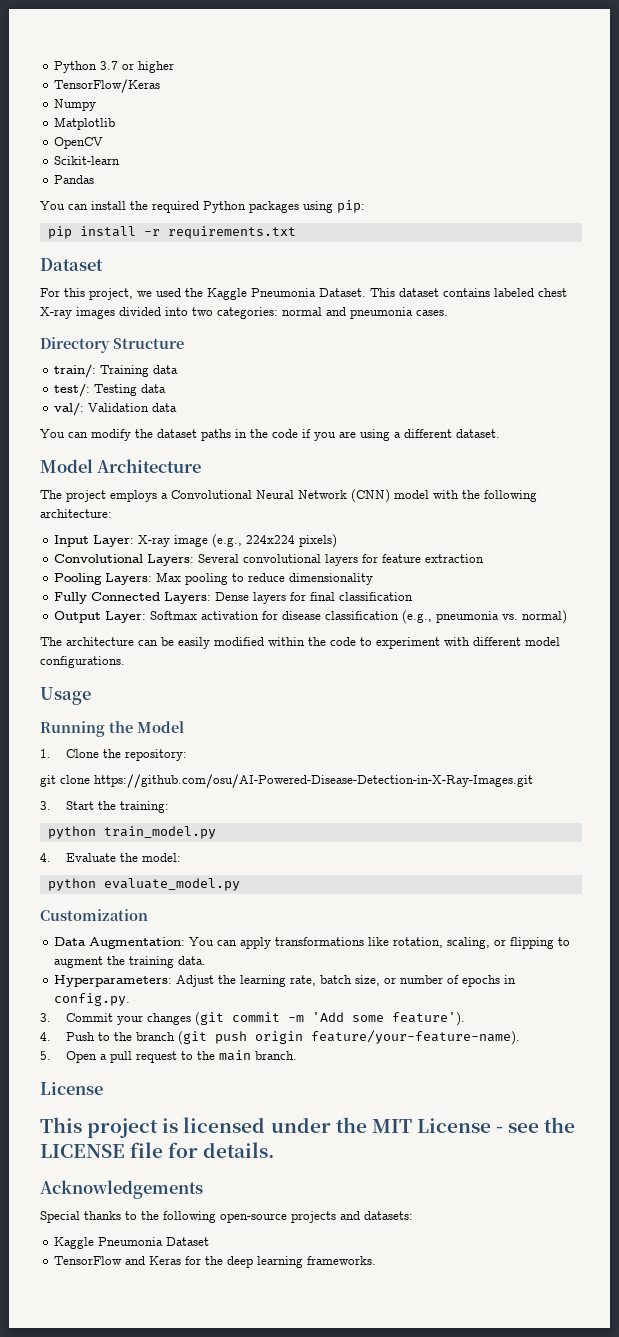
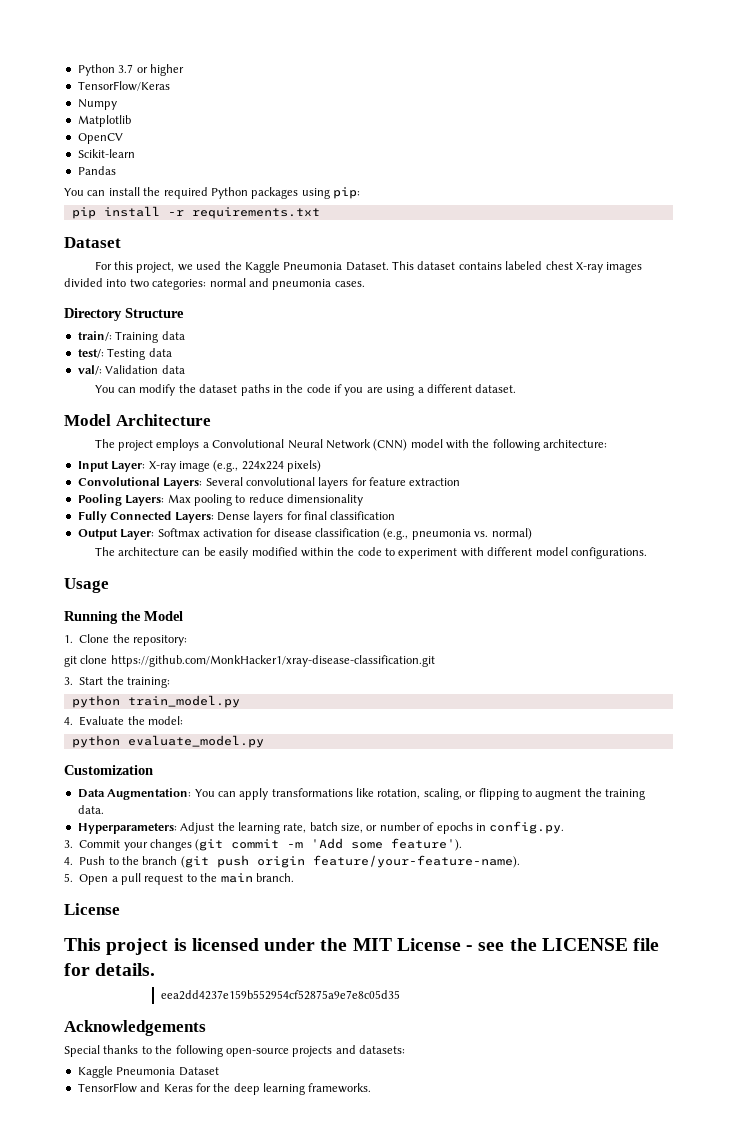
[94,774,533,788] https://github.com/osu/AI-Powered-Disease-Detection-in-X-Ray-Images.git -> [110,655,435,667] https://github.com/MonkHacker1/xray-disease-classification.git
(275, 1150) none -> [161,990,401,1000] // eea2dd4237e159b552954cf52875a9e7e8c05d35

